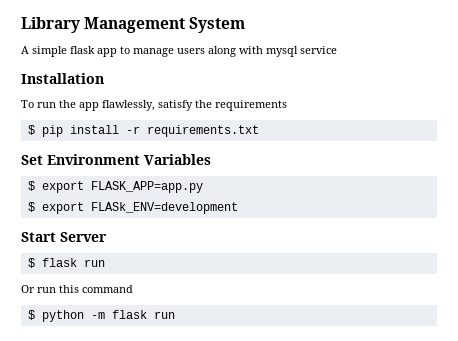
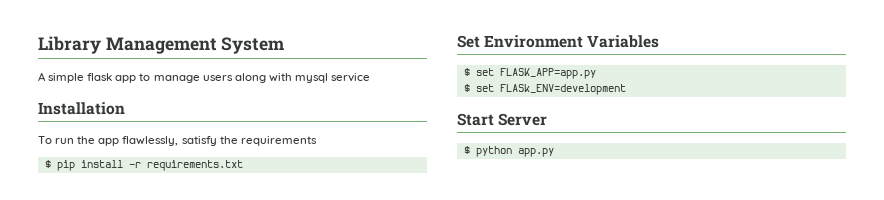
[41,181,84,193] export -> [475,68,494,76] set
[41,202,84,214] export -> [475,84,494,92] set
[27,258,105,268] [21,285,133,293] // $ flask run // Or run this command -> (548, 119) none
[90,310,175,319] -m flask run -> [517,148,554,157] app.py

